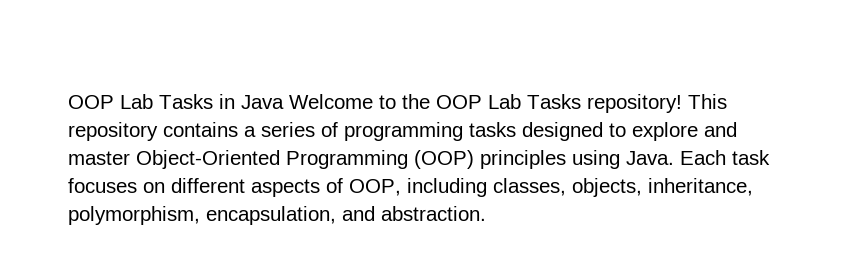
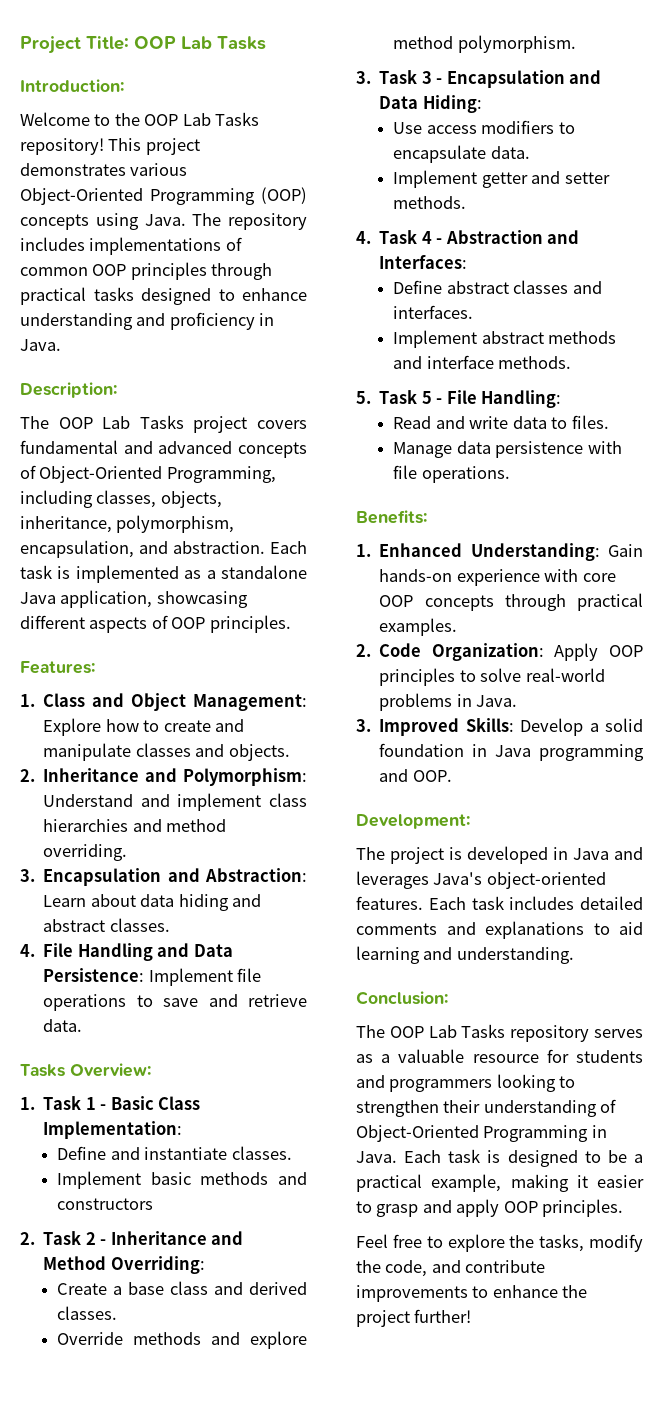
[68,94,284,109] OOP Lab Tasks in Java -> [20,36,266,54] [20,79,124,92] Project Title: OOP Lab Tasks // Introduction: //
[68,122,737,141] [68,150,770,169] [68,178,401,197] repository contains a series of programming tasks designed to explore and master Object-Oriented Programming (OOP) principles using Java. Each task focuses on different aspects of OOP, -> [145,138,200,155] [20,163,188,176] [20,187,308,205] [20,213,307,230] [20,237,242,255] [20,262,273,280] [20,287,307,305] [20,312,275,330] [20,339,61,351] [20,382,117,398] [20,415,307,433] [20,440,307,458] [20,465,276,483] project demonstrates various Object-Oriented Programming (OOP) concepts using Java. The repository includes implementations of common OOP principles through practical tasks designed to enhance understanding and proficiency in Java. // Description: // The OOP Lab Tasks project covers fundamental and advanced concepts of Object-Oriented Programming,
(486, 213) none -> [270,541,307,554] [20,565,307,583] [20,590,248,608] [20,615,291,633] [20,661,95,674] [20,693,307,711] [43,718,245,736] [43,743,290,761] [20,768,307,786] [43,793,307,811] [43,819,227,832] [43,844,128,861] [20,868,308,886] [43,894,262,911] [43,918,170,932] [20,943,233,961] [43,968,262,986] [43,994,307,1011] [43,1019,83,1032] [20,1063,151,1077] [20,1096,201,1110] [43,1121,183,1139] [57,1146,292,1160] [57,1171,307,1189] [57,1198,154,1210] [20,1231,244,1245] [43,1256,205,1274] [57,1281,307,1295] [57,1306,118,1320] [57,1331,307,1349] [393,35,576,53] [356,70,602,88] [379,95,482,113] [393,120,575,134] [393,145,530,163] [393,170,610,188] [393,196,467,209] [356,230,580,244] [379,255,468,269] [393,280,602,294] [393,305,474,319] [393,330,617,348] [393,355,572,369] [356,390,562,408] [393,415,609,429] [393,441,622,458] [393,465,510,483] [356,510,427,524] [356,543,643,561] [379,569,616,586] [379,593,643,611] [379,618,458,636] [356,643,643,661] [379,668,605,686] [379,693,518,711] [356,718,643,736] [379,743,644,761] [379,769,452,782] [356,814,470,829] [356,846,643,864] [356,871,606,889] [356,896,643,910] [356,921,643,939] [356,946,574,964] [356,991,448,1005] [356,1024,643,1042] [356,1049,643,1063] [356,1074,576,1092] [356,1099,617,1117] [356,1125,607,1142] [356,1149,643,1167] [356,1174,644,1192] [356,1199,624,1217] [356,1234,643,1252] [356,1260,546,1277] [356,1285,588,1302] [356,1309,472,1327] Each task is implemented as a standalone Java application, showcasing different aspects of OOP principles. // Features: // 1. Class and Object Management: Explore how to create and manipulate classes and objects. // 2. Inheritance and Polymorphism: Understand and implement class hierarchies and method overriding. // 3. Encapsulation and Abstraction: Learn about data hiding and abstract classes. // 4. File Handling and Data Persistence: Implement file operations to save and retrieve data. // Tasks Overview: // 1. Task 1 - Basic Class Implementation: // Define and instantiate classes. // Implement basic methods and constructors // 2. Task 2 - Inheritance and Method Overriding: // Create a base class and derived classes. // Override methods and explore method polymorphism. // 3. Task 3 - Encapsulation and Data Hiding: // Use access modifiers to encapsulate data. // Implement getter and setter methods. // 4. Task 4 - Abstraction and Interfaces: // Define abstract classes and interfaces. // Implement abstract methods and interface methods. // 5. Task 5 - File Handling: // Read and write data to files. // Manage data persistence with file operations. // Benefits: // 1. Enhanced Understanding: Gain hands-on experience with core OOP concepts through practical examples. // 2. Code Organization: Apply OOP principles to solve real-world problems in Java. // 3. Improved Skills: Develop a solid foundation in Java programming and OOP. // Development: // The project is developed in Java and leverages Java's object-oriented features. Each task includes detailed comments and explanations to aid learning and understanding. // Conclusion: // The OOP Lab Tasks repository serves as a valuable resource for students and programmers looking to strengthen their understanding of Object-Oriented Programming in Java. Each task is designed to be a practical example, making it easier to grasp and apply OOP principles. // Feel free to explore the tasks, modify the code, and contribute improvements to enhance the project further!

